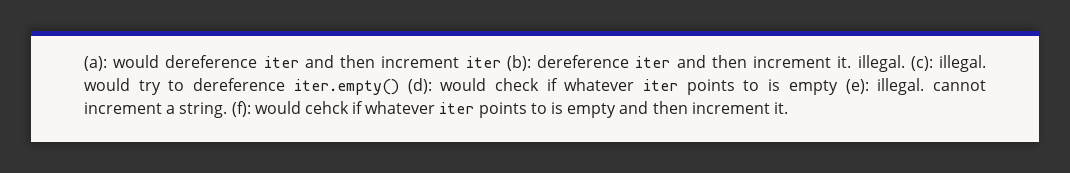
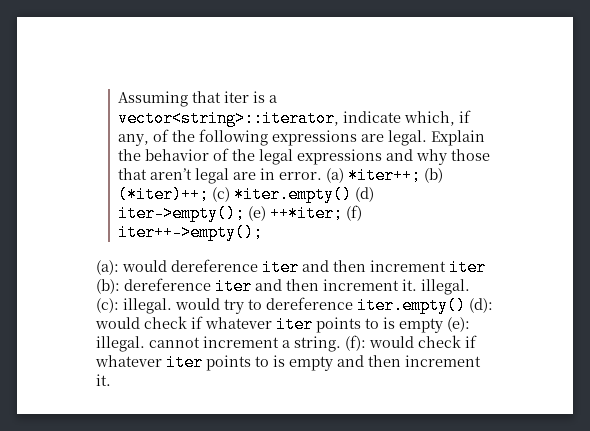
(84, 63) none -> [118,91,278,107] [118,110,472,127] [118,129,486,146] [118,148,491,165] [118,167,444,184] [118,186,375,203] [118,205,363,222] [118,224,264,241] Assuming that iter is a vector<string>::iterator, indicate which, if any, of the following expressions are legal. Explain the behavior of the legal expressions and why those that aren’t legal are in error. (a) *iter++; (b) (*iter)++; (c) *iter.empty() (d) iter->empty(); (e) ++*iter; (f) iter++->empty(); //
[304,101,349,114] cehck -> [418,335,461,348] check

